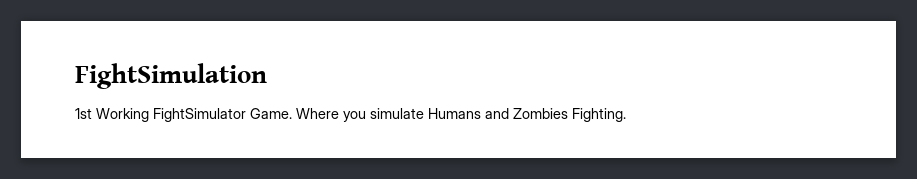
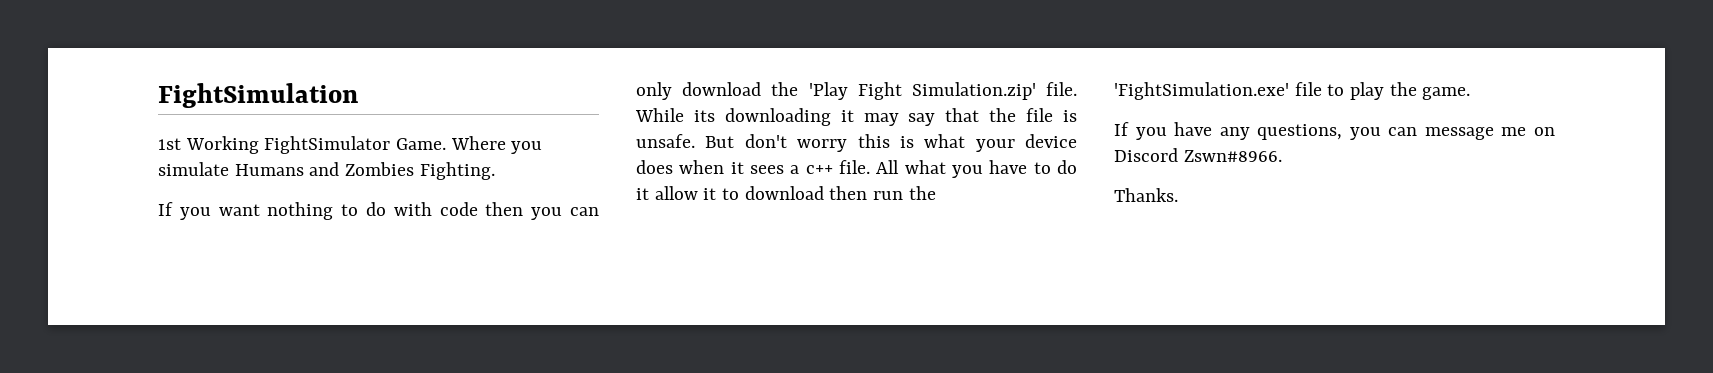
(626, 115) none -> [158,202,599,220] [636,82,1077,100] [635,108,1077,126] [636,134,1077,152] [636,160,1077,178] [636,186,936,200] [1114,82,1471,100] [1114,122,1555,140] [1114,148,1282,162] [1114,188,1178,202] // If you want nothing to do with code then you can only download the 'Play Fight Simulation.zip' file. While its downloading it may say that the file is unsafe. But don't worry this is what your device does when it sees a c++ file. All what you have to do it allow it to download then run the 'FightSimulation.exe' file to play the game. // If you have any questions, you can message me on Discord Zswn#8966. // Thanks.

